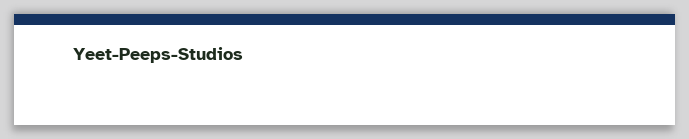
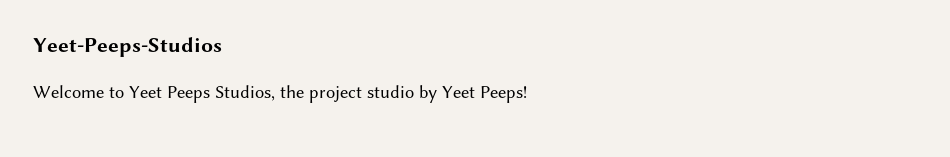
(243, 55) none -> [33,85,527,103] // Welcome to Yeet Peeps Studios, the project studio by Yeet Peeps!

